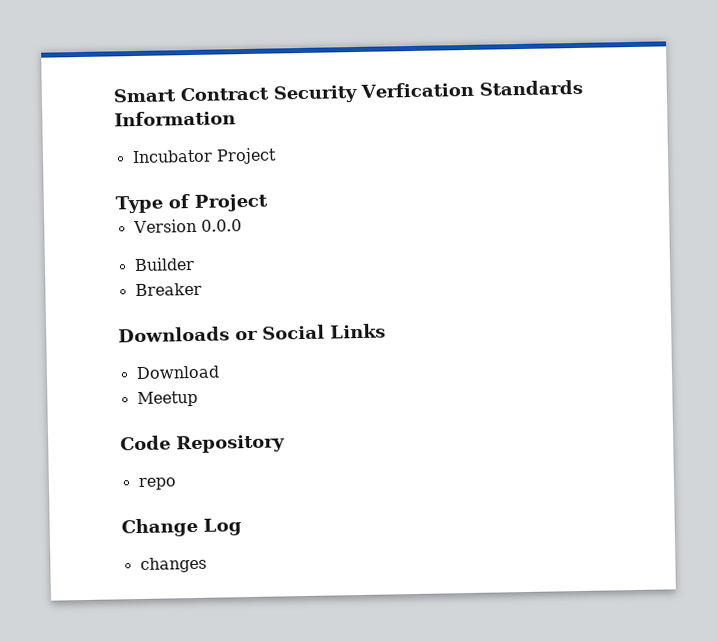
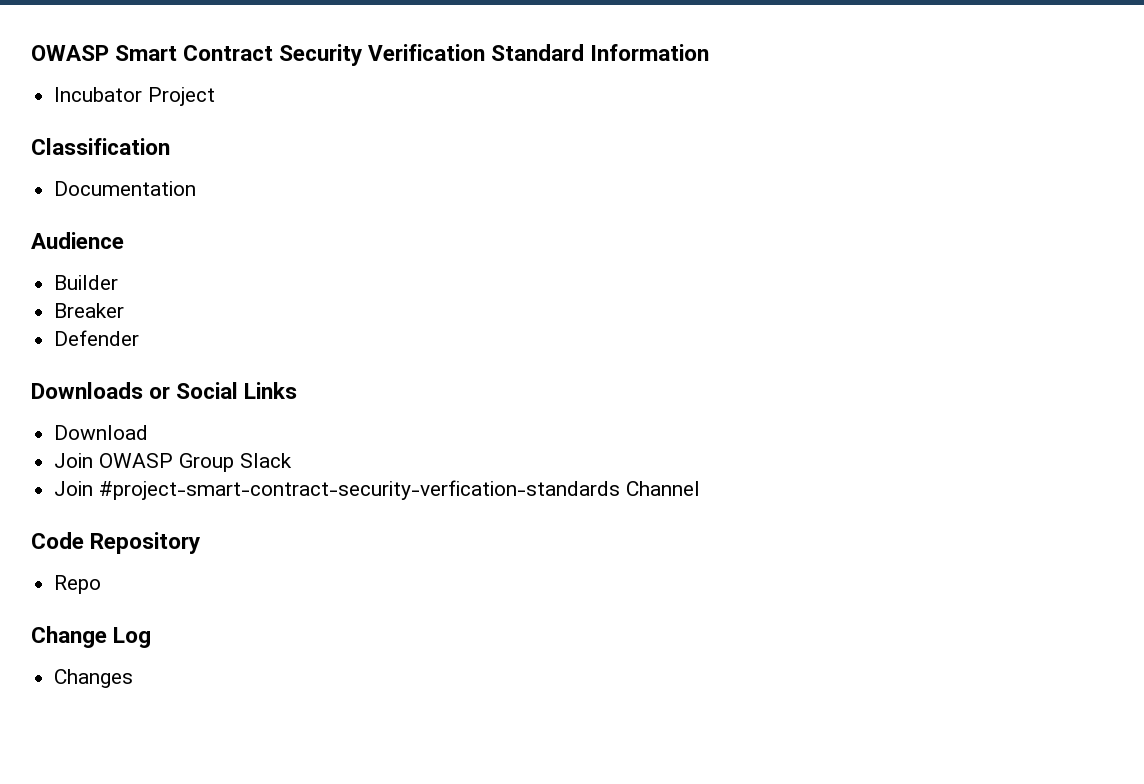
(113, 95) none -> [31,45,109,61] OWASP
[360,79,583,98] Verfication Standards -> [368,44,585,61] Verification Standard
[115,193,268,214] [132,218,242,234] Type of Project // Version 0.0.0 -> [31,138,170,155] [54,181,197,196] [31,232,124,249] Classification // Documentation // Audience
(202, 289) none -> [54,330,140,346] // Defender
[136,390,198,408] Meetup -> [54,453,293,472] [54,480,701,500] Join OWASP Group Slack // Join #project-smart-contract-security-verfication-standards Channel
[137,477,177,491] repo -> [54,575,102,594] Repo
[139,556,207,574] changes -> [54,669,134,688] Changes

